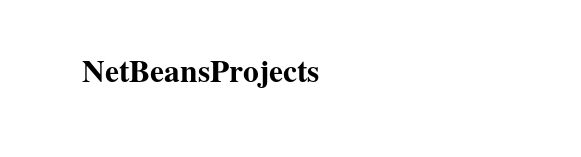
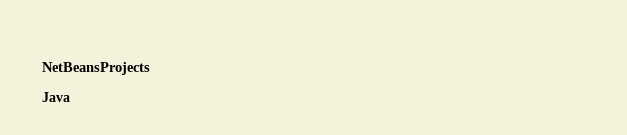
(319, 74) none -> [42,92,70,102] // Java

